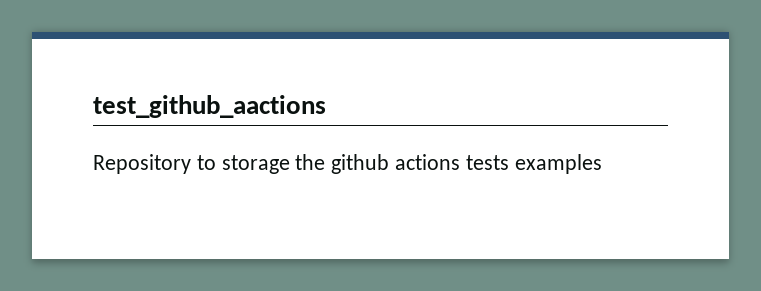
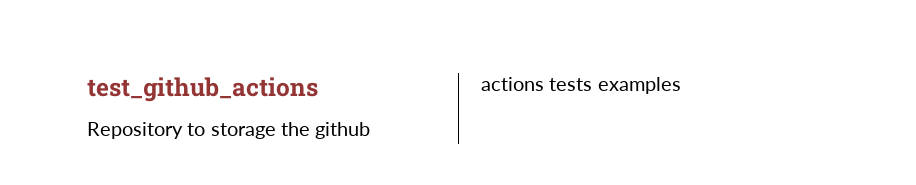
[93,95,326,118] test_github_aactions -> [87,77,318,102] test_github_actions

